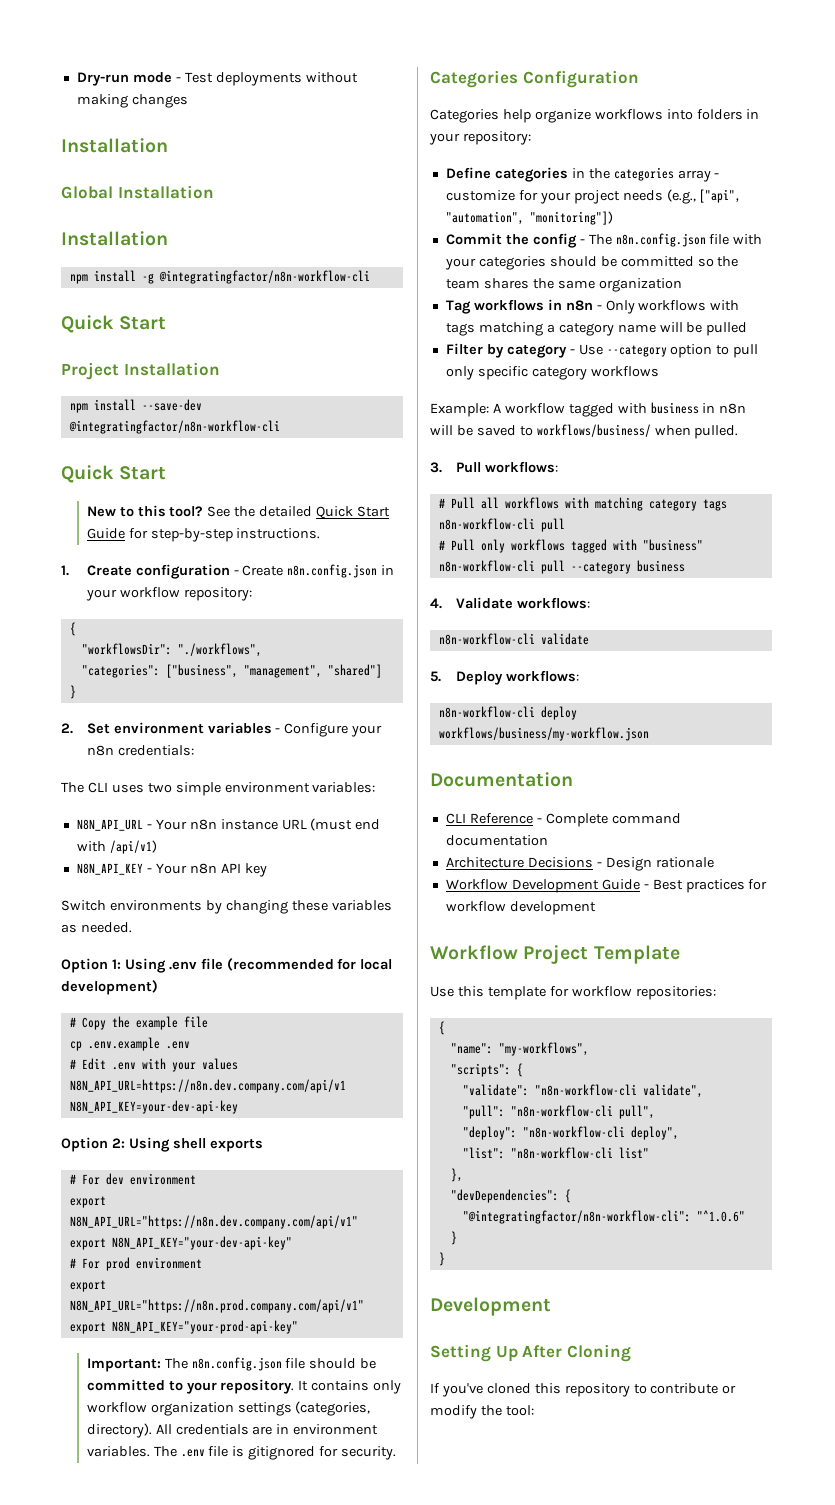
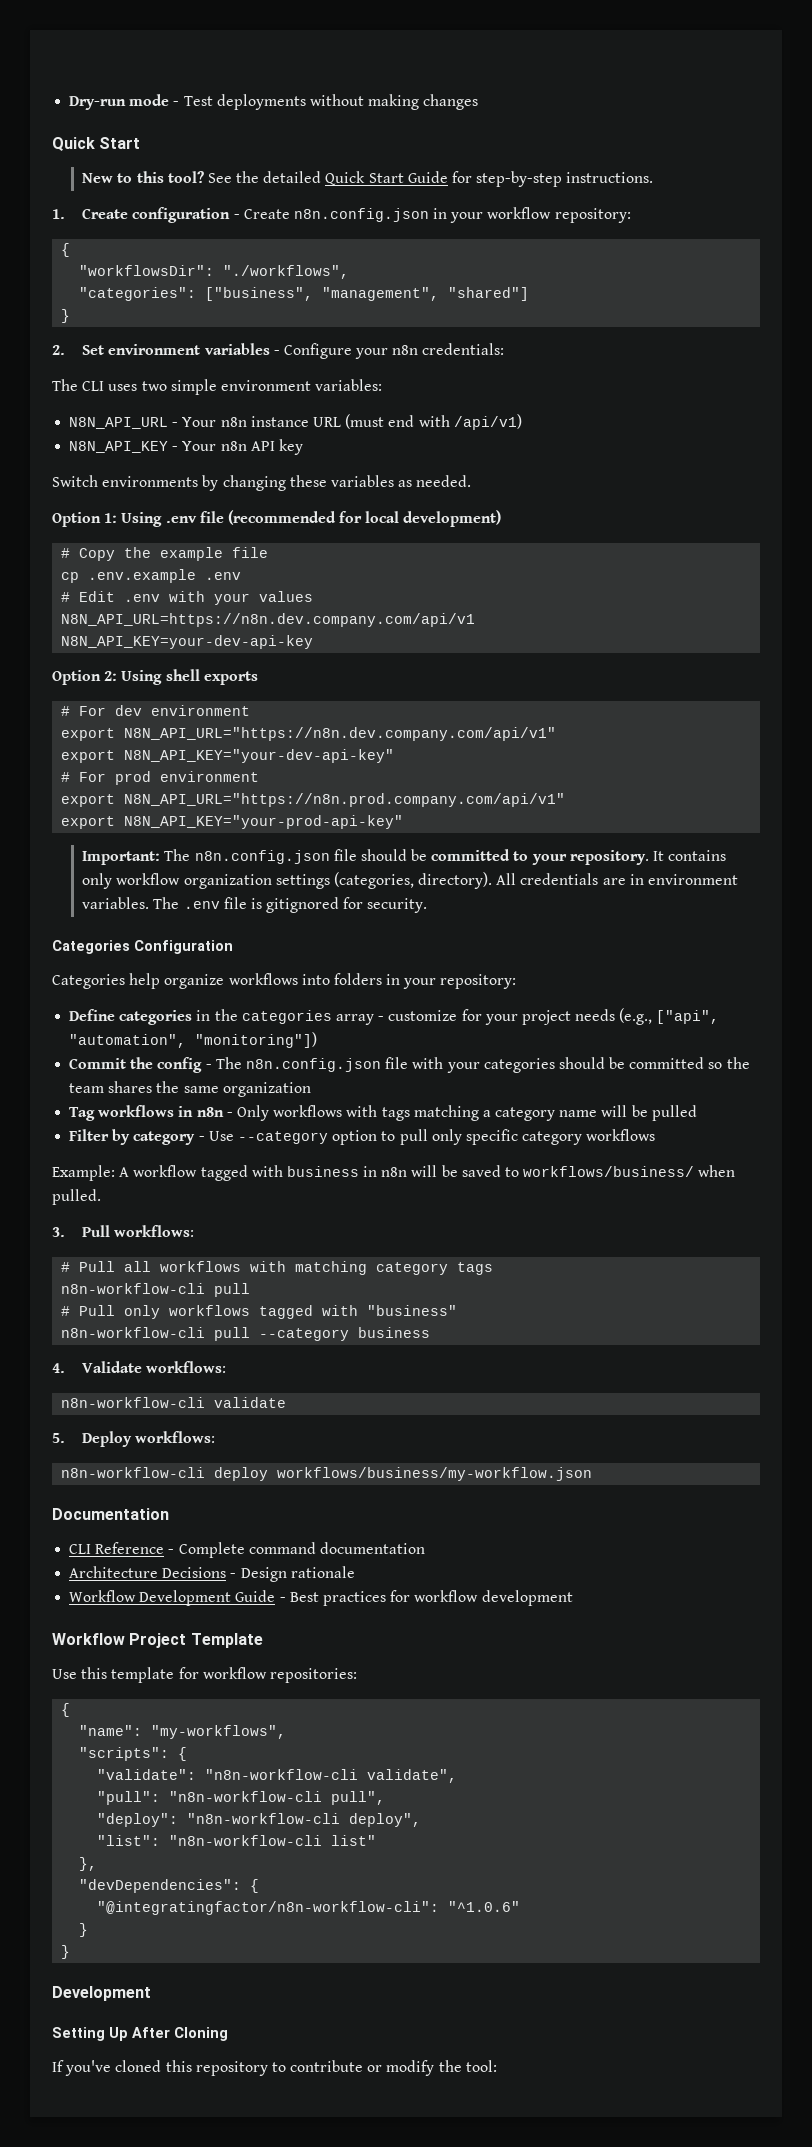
[61,138,168,153] [61,185,214,199] [61,231,168,246] [69,270,370,284] [61,315,167,333] [61,362,220,380] [69,399,202,413] [68,420,280,434] // Installation // Global Installation // Installation // npm install -g @integratingfactor/n8n-workflow-cli // Quick Start // Project Installation // npm install --save-dev @integratingfactor/n8n-workflow-cli -> (479, 102) none

